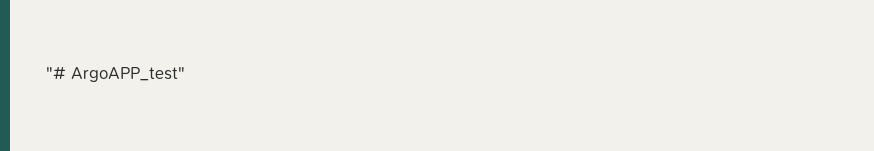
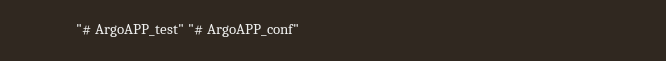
(185, 74) none -> [187,24,299,37] "# ArgoAPP_conf"

